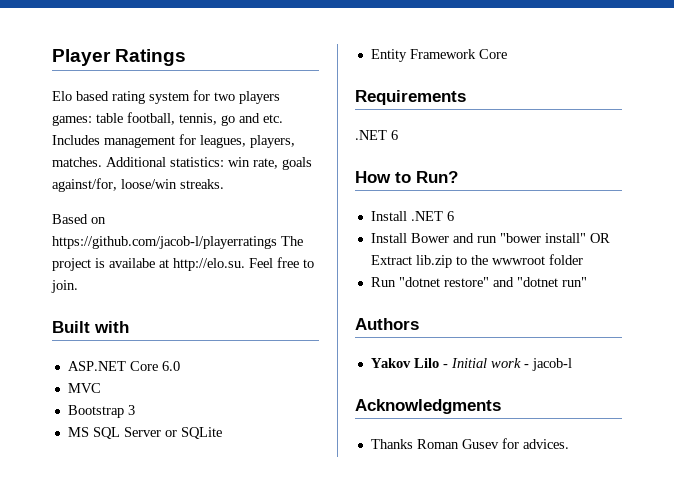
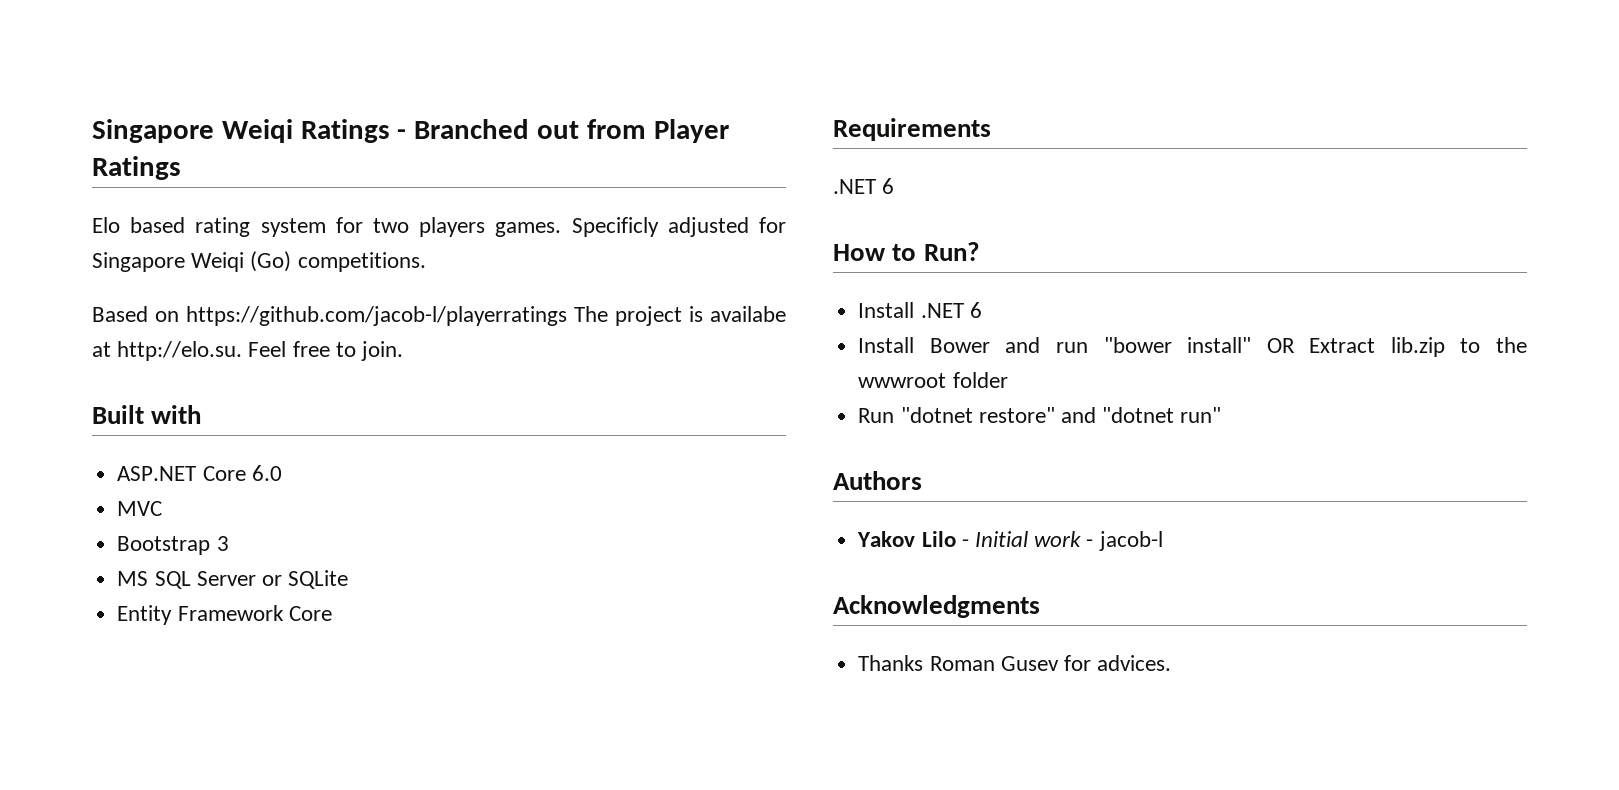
(52, 57) none -> [92,119,646,143] Singapore Weiqi Ratings - Branched out from
[52,112,283,126] [52,134,295,148] [52,157,312,170] [52,178,224,192] games: table football, tennis, go and etc. Includes management for leagues, players, matches. Additional statistics: win rate, goals against/for, loose/win streaks. -> [495,217,786,237] [92,251,426,272] games. Specificly adjusted for Singapore Weiqi (Go) competitions.

